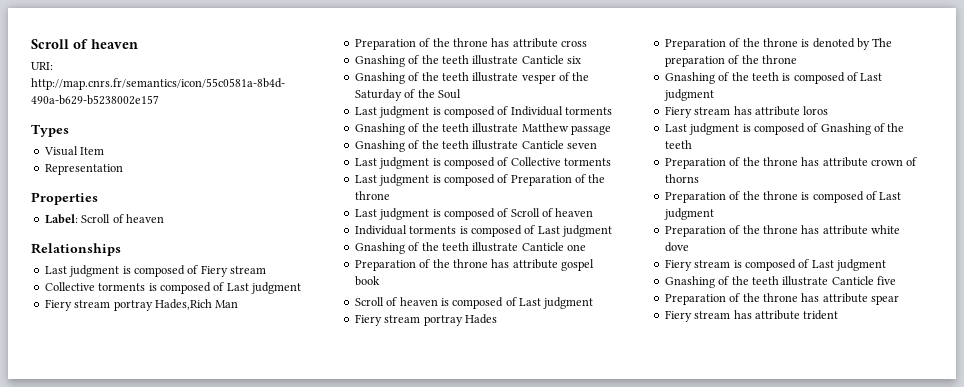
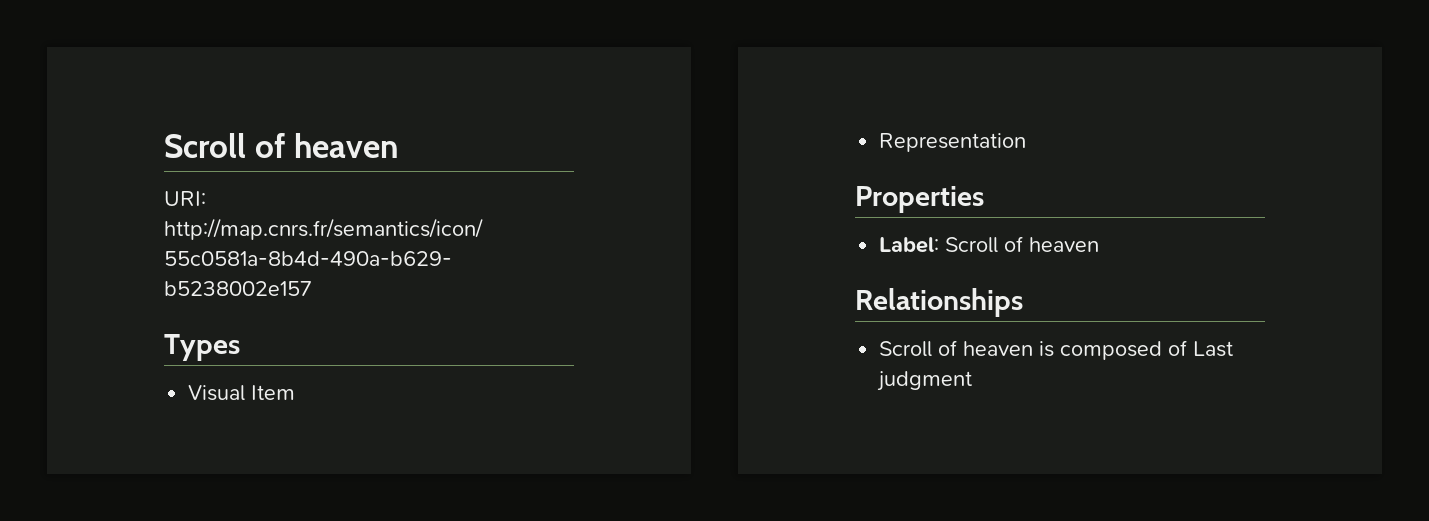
[44,265,266,277] [44,282,301,294] [44,299,239,311] [354,38,587,50] [354,55,581,67] [354,72,590,84] [354,89,461,101] [354,106,612,118] [354,123,611,135] [354,140,597,152] [354,157,611,169] [354,174,606,186] [354,191,390,200] [354,208,594,220] [354,225,612,237] [354,242,586,254] [354,259,594,271] [354,276,380,286] // Last judgment is composed of Fiery stream // Collective torments is composed of Last judgment // Fiery stream portray Hades,Rich Man // Preparation of the throne has attribute cross // Gnashing of the teeth illustrate Canticle six // Gnashing of the teeth illustrate vesper of the Saturday of the Soul // Last judgment is composed of Individual torments // Gnashing of the teeth illustrate Matthew passage // Gnashing of the teeth illustrate Canticle seven // Last judgment is composed of Collective torments // Last judgment is composed of Preparation of the throne // Last judgment is composed of Scroll of heaven // Individual torments is composed of Last judgment // Gnashing of the teeth illustrate Canticle one // Preparation of the throne has attribute gospel book -> (1023, 302) none
[354,314,497,326] [664,38,893,50] [664,55,797,67] [664,72,883,84] [663,89,714,101] [664,106,829,118] [664,123,905,135] [664,140,692,149] [664,157,918,169] [664,174,699,183] [664,191,902,203] [663,208,714,220] [664,225,900,237] [664,242,689,252] [664,259,886,271] [664,276,896,288] [664,293,899,305] [664,310,839,322] // Fiery stream portray Hades // Preparation of the throne is denoted by The preparation of the throne // Gnashing of the teeth is composed of Last judgment // Fiery stream has attribute loros // Last judgment is composed of Gnashing of the teeth // Preparation of the throne has attribute crown of thorns // Preparation of the throne is composed of Last judgment // Preparation of the throne has attribute white dove // Fiery stream is composed of Last judgment // Gnashing of the teeth illustrate Canticle five // Preparation of the throne has attribute spear // Fiery stream has attribute trident -> (973, 381) none

